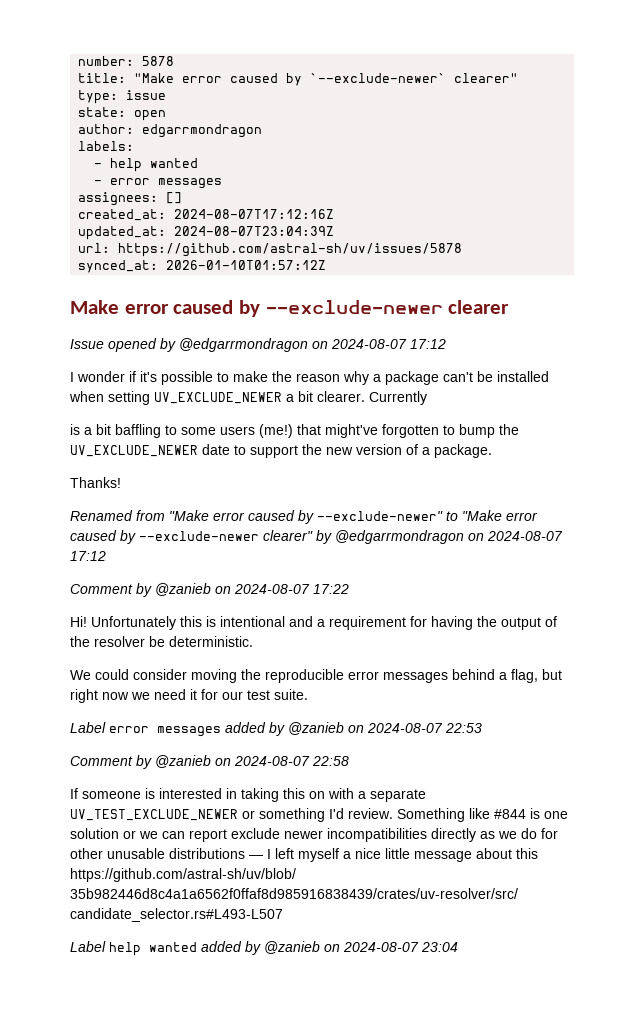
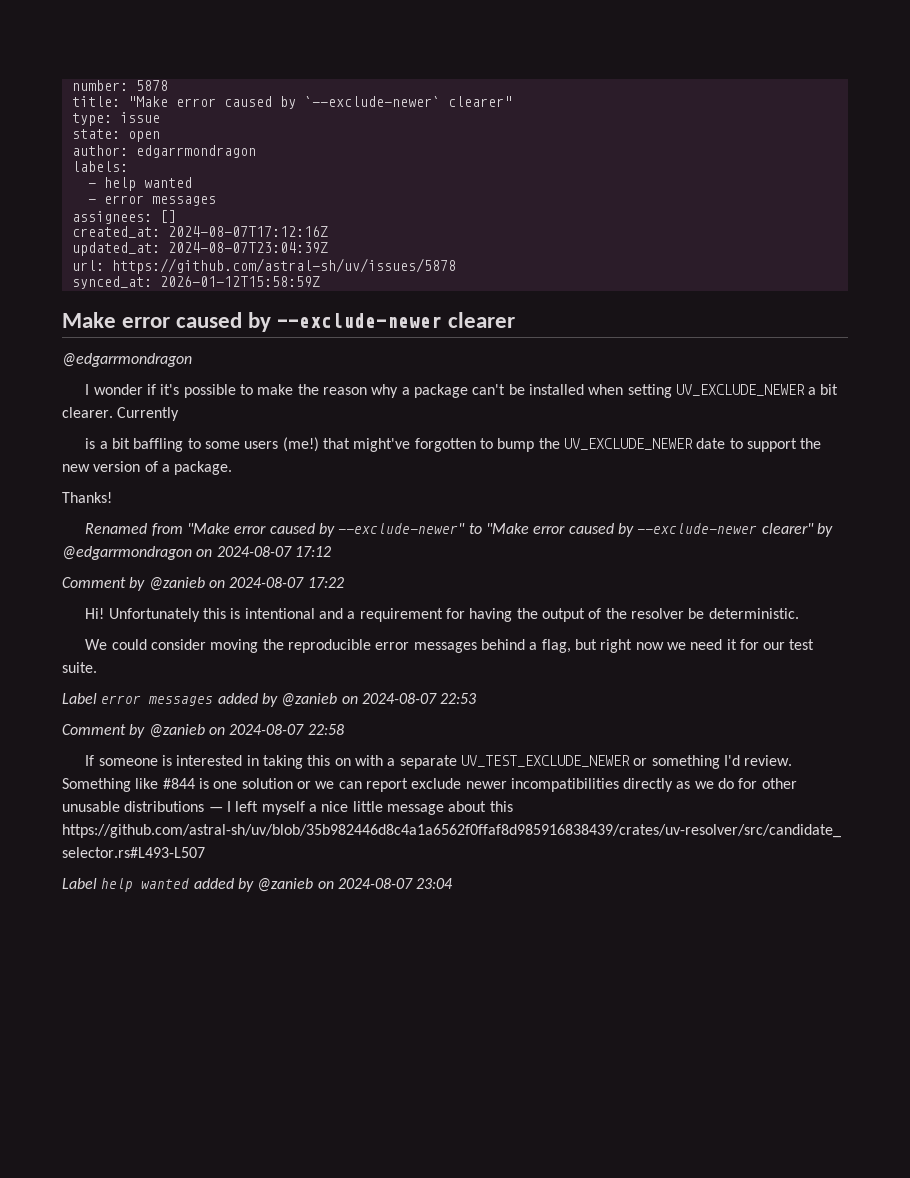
[166,260,327,270] 2026-01-10T01:57:12Z -> [159,276,320,287] 2026-01-12T15:58:59Z
[70,338,446,352] Issue opened by @edgarrmondragon on 2024-08-07 17:12 -> [62,353,192,367] @edgarrmondragon

